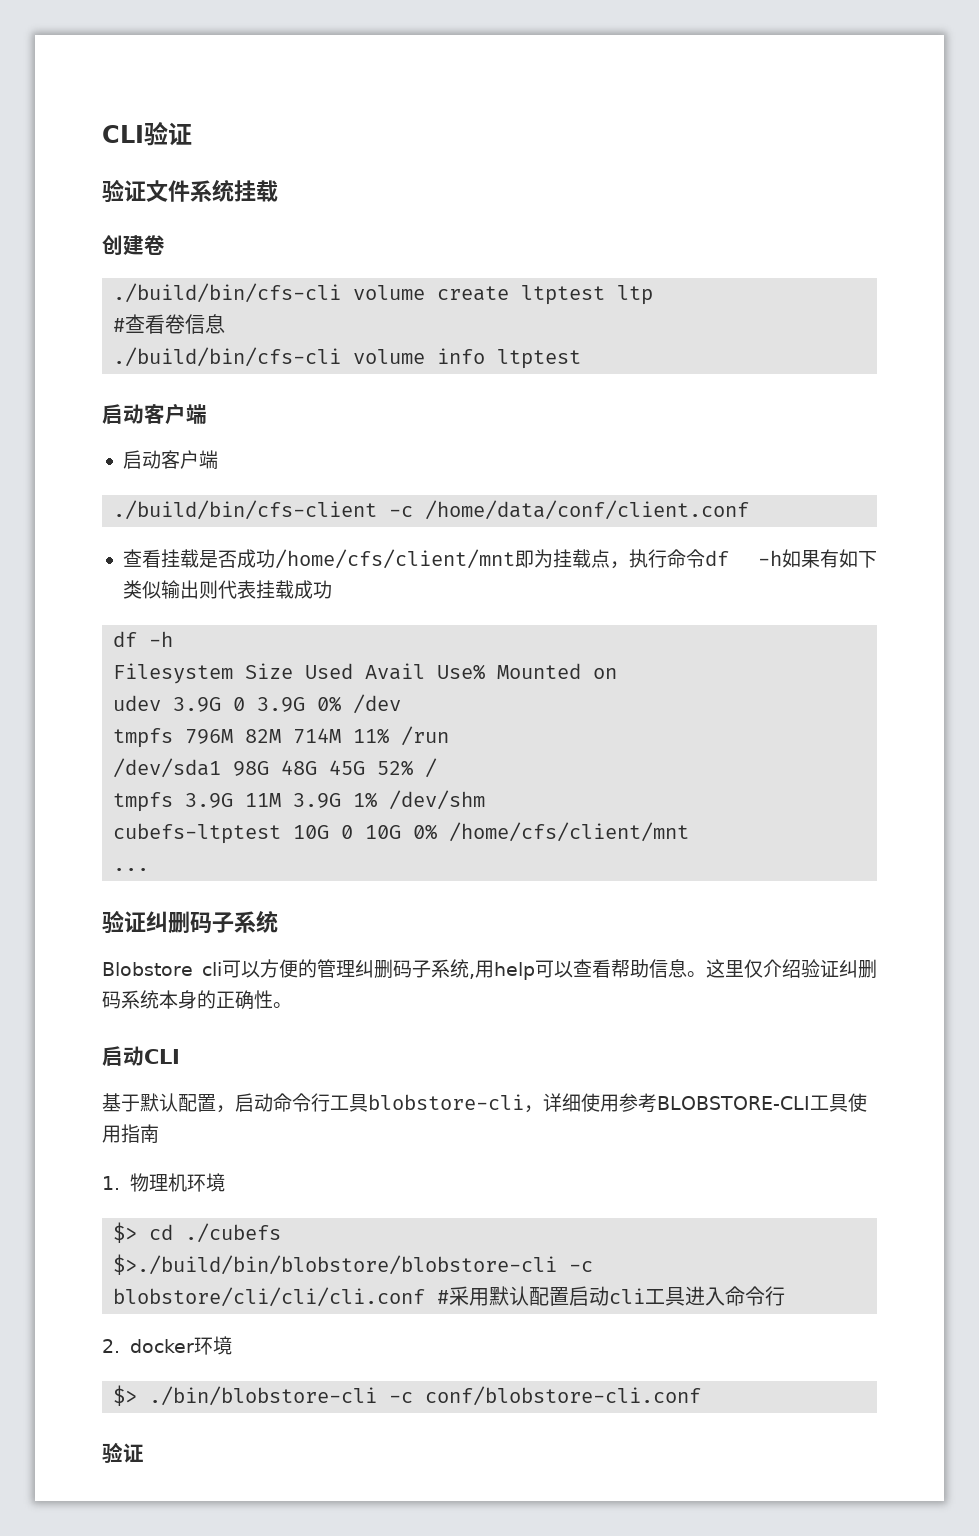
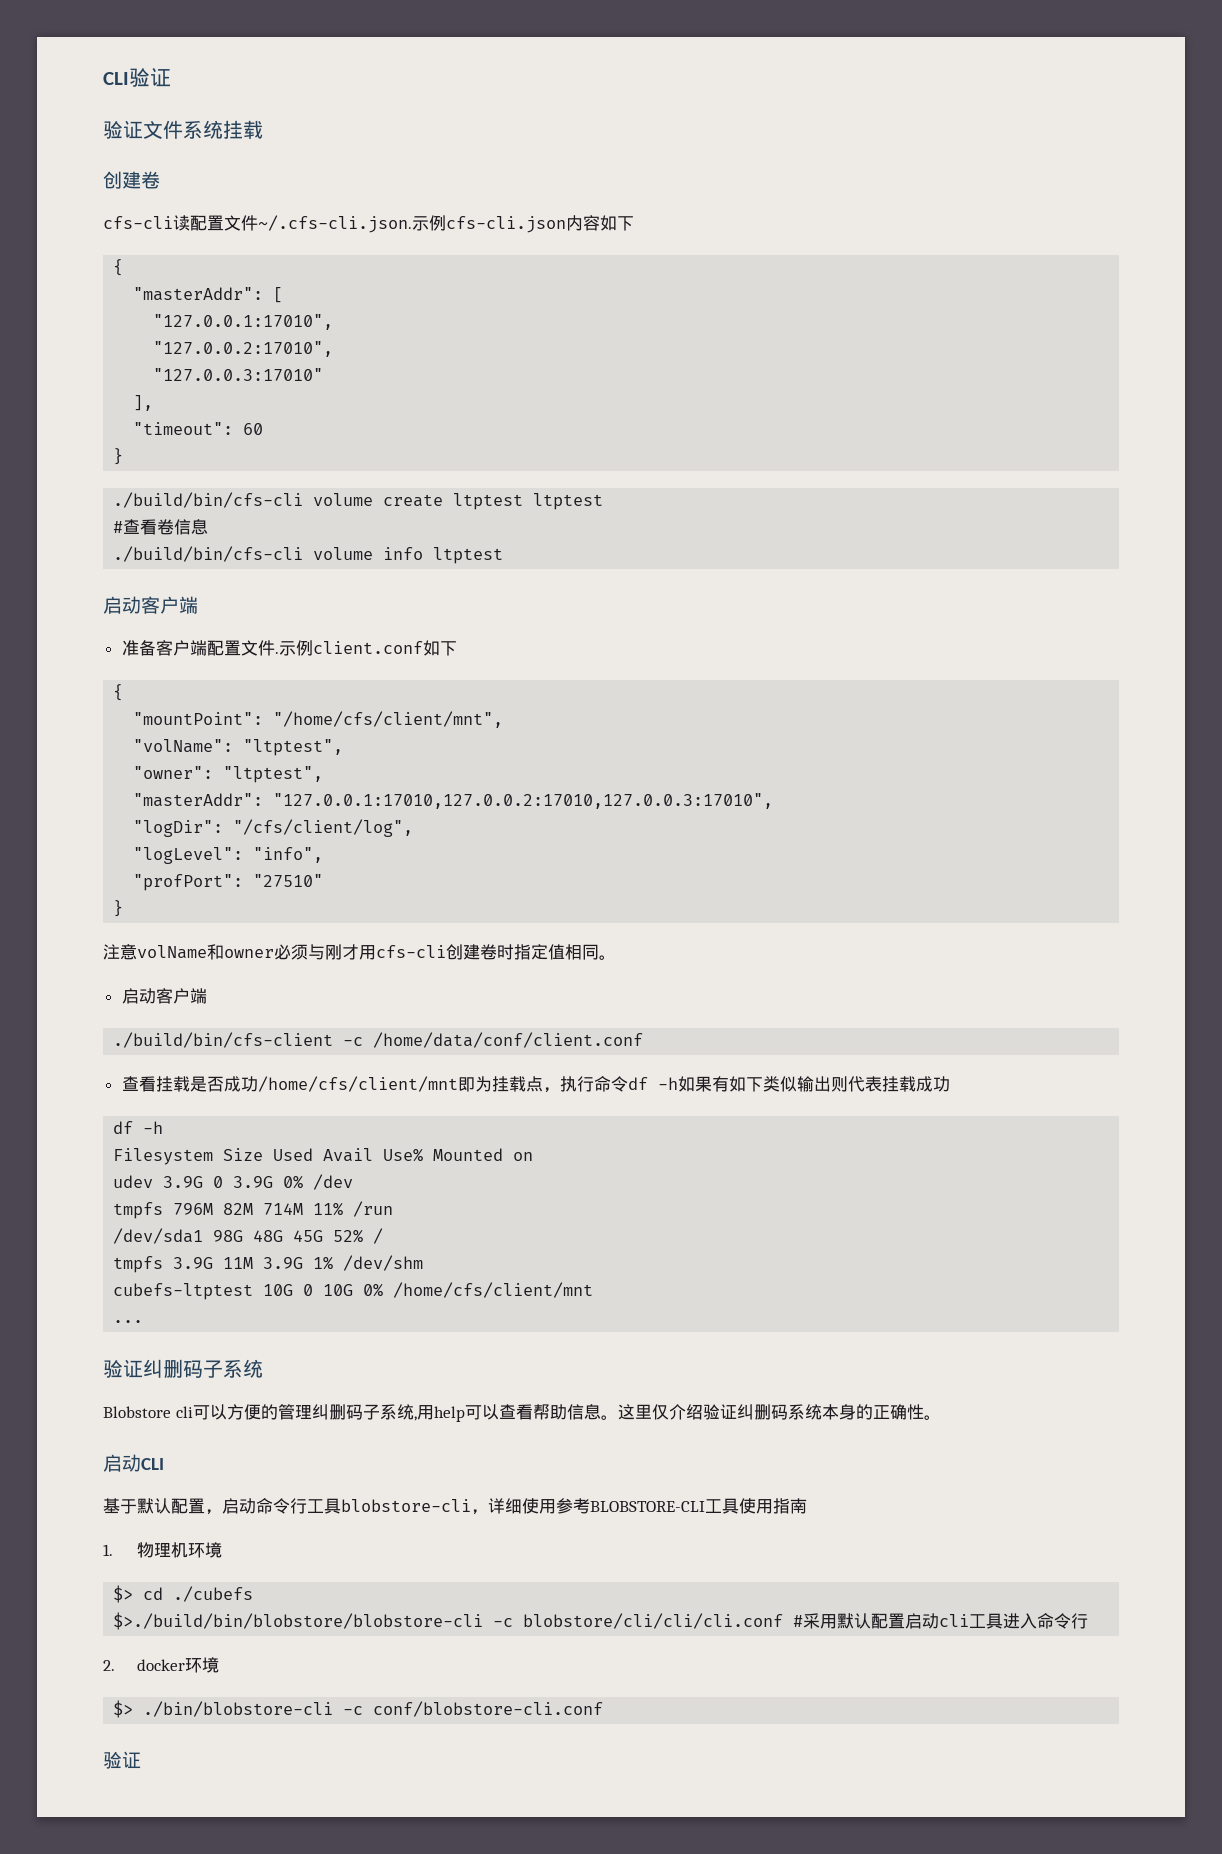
(165, 245) none -> [103,215,634,233] [113,259,124,276] [133,287,284,303] [153,314,334,330] [153,341,334,357] [153,368,324,381] [133,395,154,411] [133,422,264,435] [113,448,124,465] // cfs-cli读配置文件~/.cfs-cli.json.示例cfs-cli.json内容如下 // { // "masterAddr": [ // "127.0.0.1:17010", // "127.0.0.2:17010", // "127.0.0.3:17010" // ], // "timeout": 60 // }
[617,285,654,305] ltp -> [533,493,604,510] ltptest
(207, 414) none -> [121,640,457,656] [113,684,124,701] [133,711,504,728] [133,739,344,756] [133,766,324,783] [133,793,774,809] [133,819,414,837] [133,847,324,864] [133,874,324,891] [113,900,124,917] [103,944,616,960] // 准备客户端配置文件.示例client.conf如下 // { // "mountPoint": "/home/cfs/client/mnt", // "volName": "ltptest", // "owner": "ltptest", // "masterAddr": "127.0.0.1:17010,127.0.0.2:17010,127.0.0.3:17010", // "logDir": "/cfs/client/log", // "logLevel": "info", // "profPort": "27510" // } // 注意volName和owner必须与刚才用cfs-cli创建卷时指定值相同。

